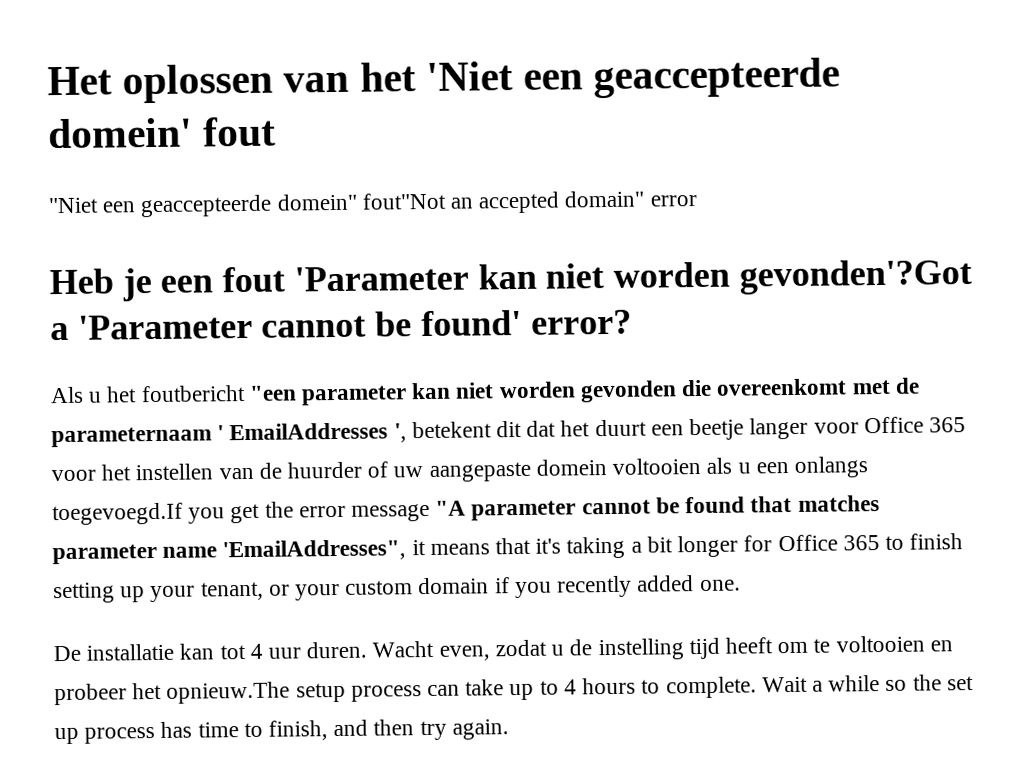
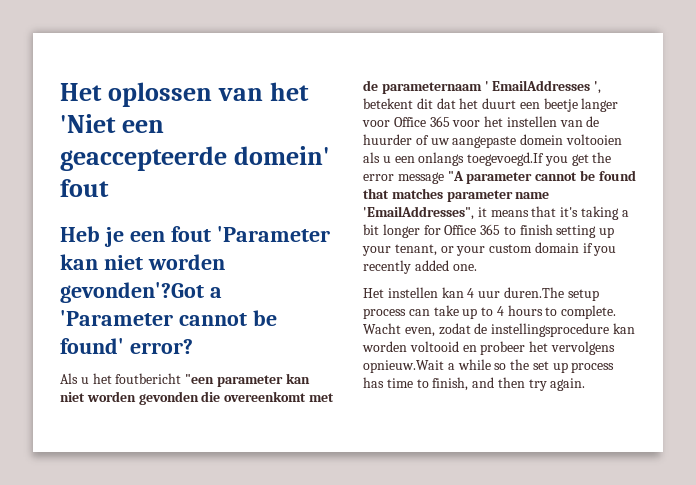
[48,190,697,218] // "Niet een geaccepteerde domein" fout"Not an accepted domain" error -> (109, 188) none
[53,635,953,662] [54,681,291,706] De installatie kan tot 4 uur duren. Wacht even, zodat u de instelling tijd heeft om te voltooien en probeer het opnieuw.The -> [363,287,564,298] Het instellen kan 4 uur duren.The
[761,676,808,693] Wait -> [363,323,635,337] [362,341,615,355] [363,360,444,373] Wacht even, zodat de instellingsprocedure kan worden voltooid en probeer het vervolgens opnieuw.Wait

